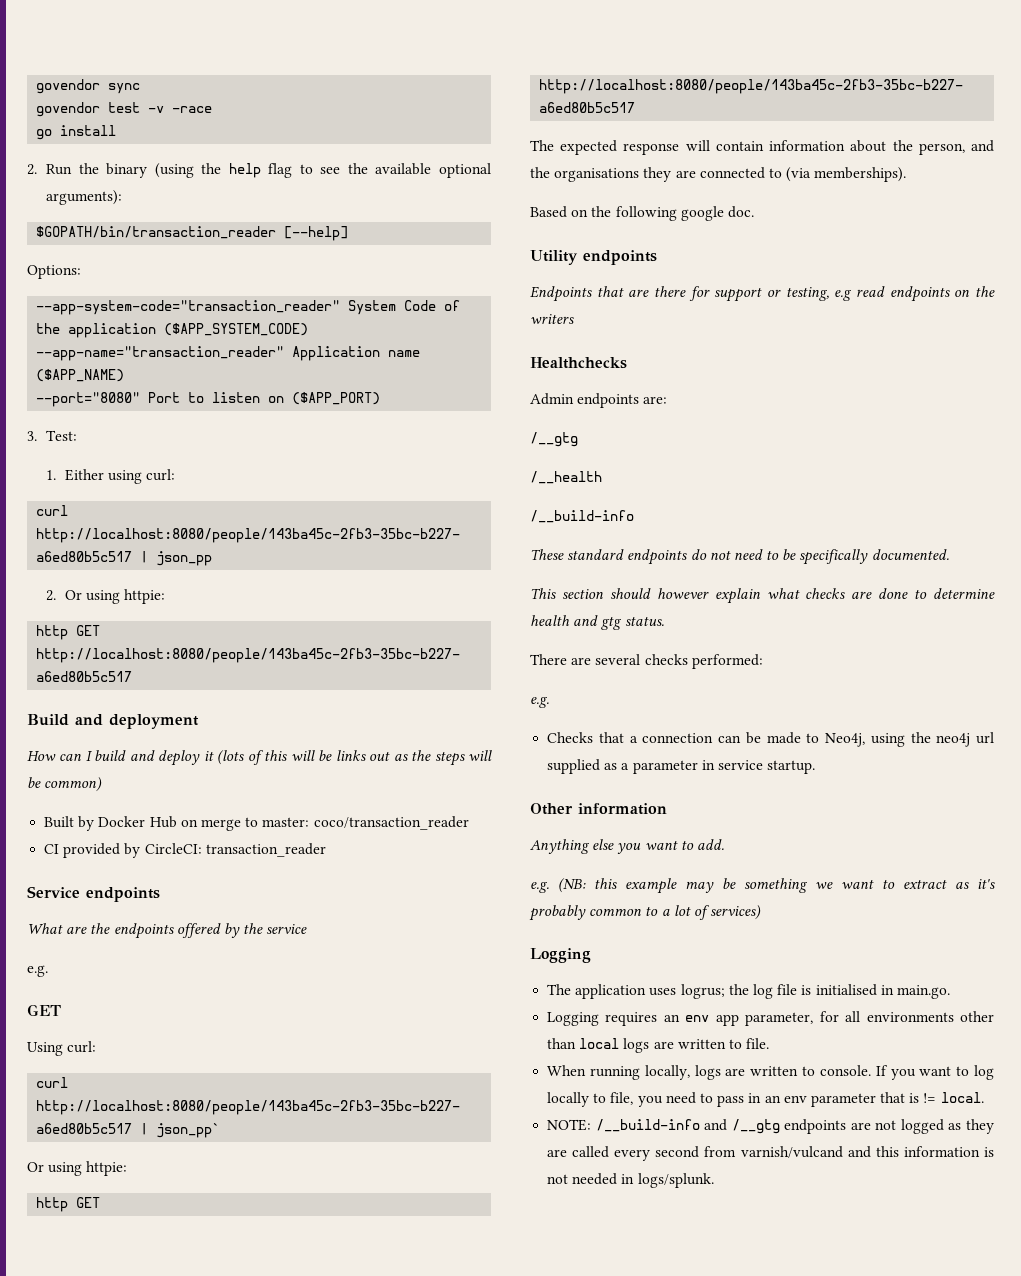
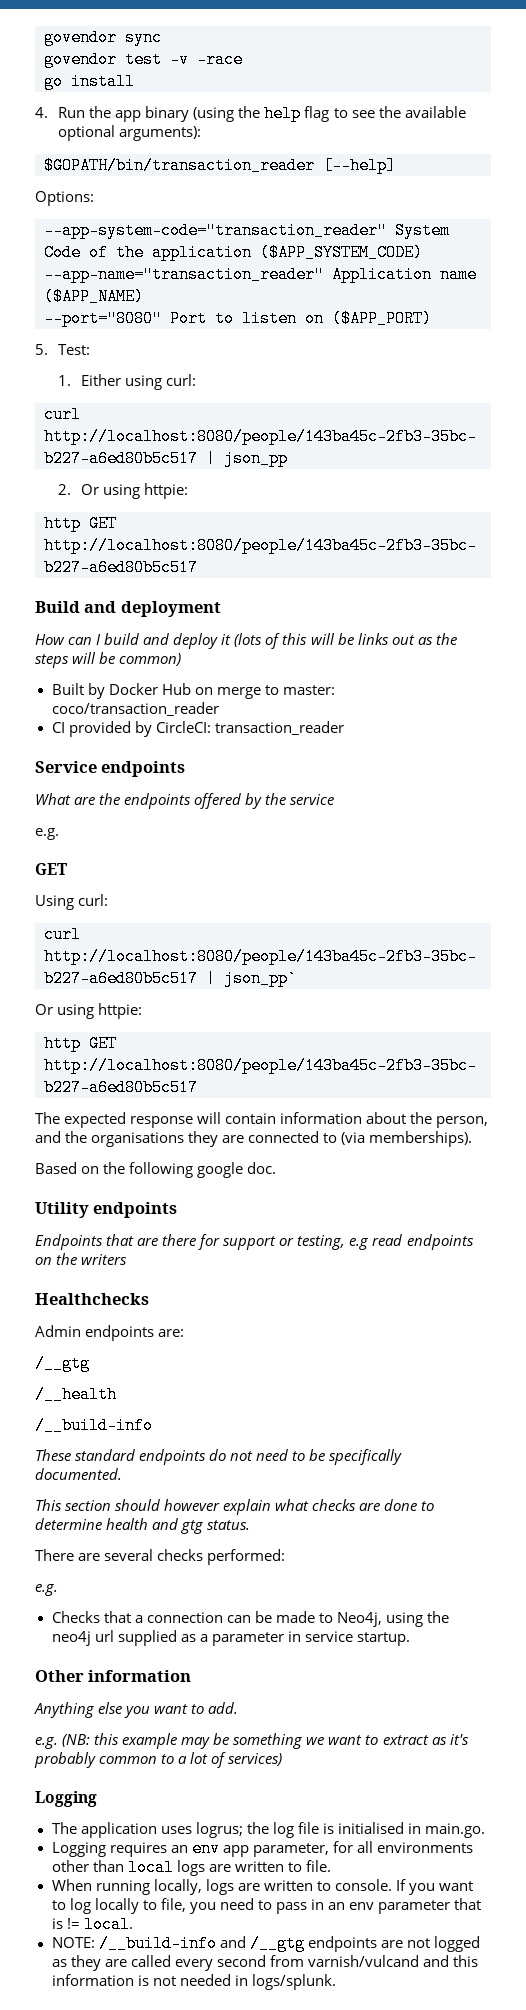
[27,164,37,175] 2. -> [35,107,48,118] 4.
(99, 168) none -> [115,110,142,122] app
[27,431,37,441] 3. -> [35,344,48,355] 5.

